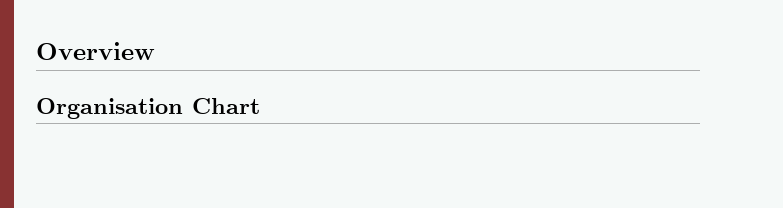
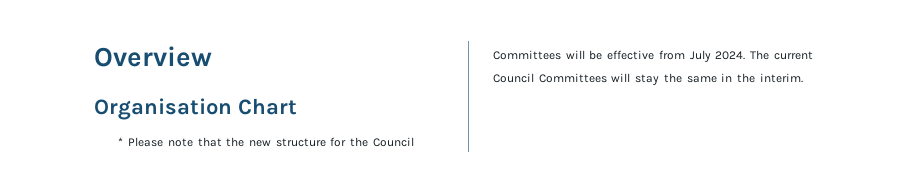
(260, 106) none -> [118,137,414,147] [493,50,813,62] [493,73,803,85] // * Please note that the new structure for the Council Committees will be effective from July 2024. The current Council Committees will stay the same in the interim.

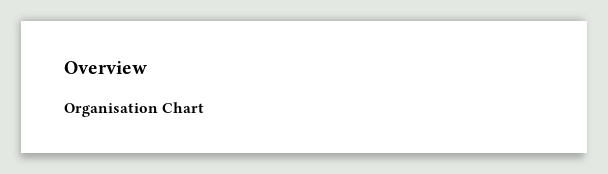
[118,137,414,147] [493,50,813,62] [493,73,803,85] // * Please note that the new structure for the Council Committees will be effective from July 2024. The current Council Committees will stay the same in the interim. -> (205, 107) none

